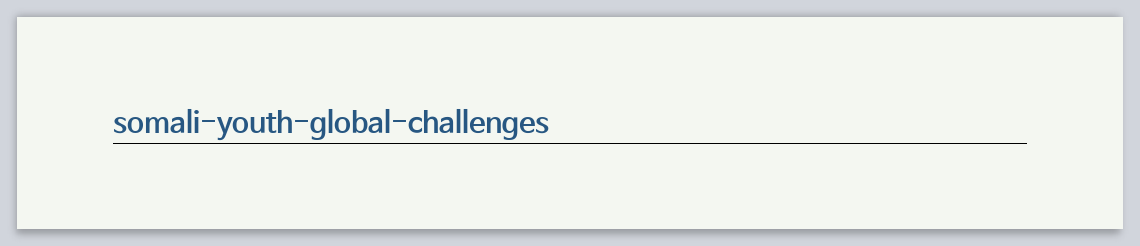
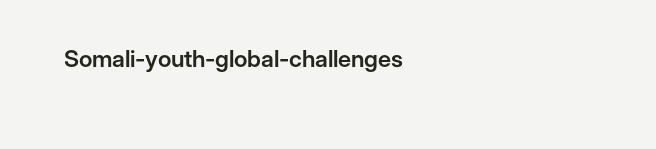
[113,108,549,141] somali-youth-global-challenges -> [64,50,403,72] Somali-youth-global-challenges

